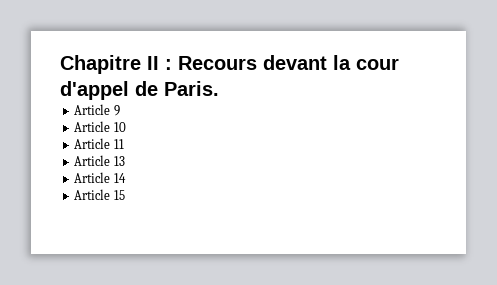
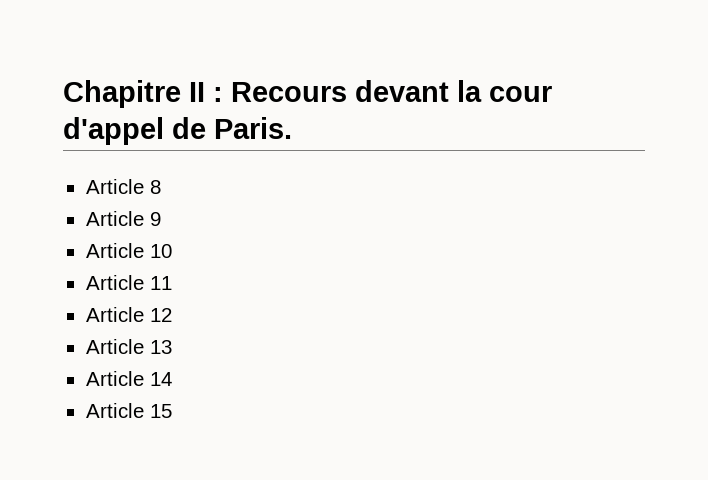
(219, 88) none -> [85,179,161,194] // Article 8
(124, 144) none -> [85,307,172,322] // Article 12

